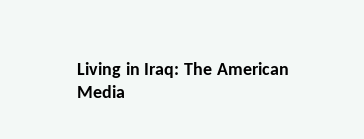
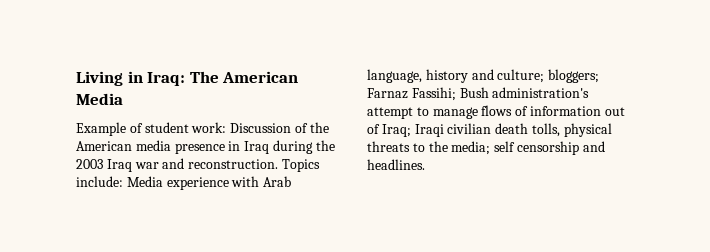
(125, 91) none -> [76,122,329,136] [76,140,335,154] [76,158,320,172] [76,176,292,190] [367,69,600,83] [367,87,590,101] [367,105,625,119] [367,123,612,137] [367,141,605,155] [367,159,425,170] // Example of student work: Discussion of the American media presence in Iraq during the 2003 Iraq war and reconstruction. Topics include: Media experience with Arab language, history and culture; bloggers; Farnaz Fassihi; Bush administration's attempt to manage flows of information out of Iraq; Iraqi civilian death tolls, physical threats to the media; self censorship and headlines.

